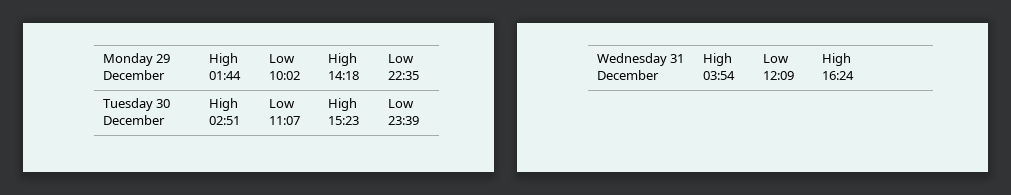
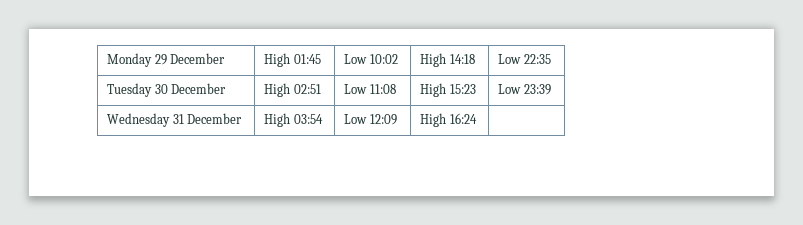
[208,71,241,80] 01:44 -> [293,54,321,64] 01:45
[268,116,300,125] 11:07 -> [369,84,396,94] 11:08

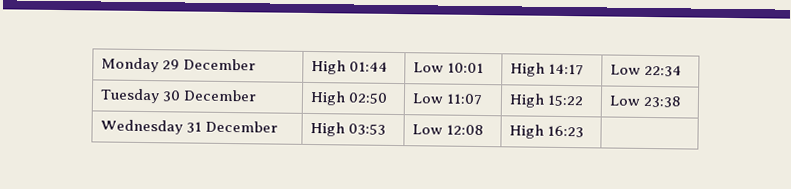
[293,54,321,64] [344,54,398,64] [420,53,475,67] [498,54,551,64] 01:45 | Low 10:02 | High 14:18 | Low 22:35 -> [349,61,389,72] [413,62,485,74] [510,62,585,77] [610,64,683,77] 01:44 | Low 10:01 | High 14:17 | Low 22:34
[293,84,321,94] [344,84,396,94] [420,83,476,97] [498,84,551,95] 02:51 | Low 11:08 | High 15:23 | Low 23:39 -> [348,92,389,104] [412,93,484,106] [509,93,585,108] [609,95,682,108] 02:50 | Low 11:07 | High 15:22 | Low 23:38
[293,114,323,124] [344,114,397,125] [420,113,477,127] 03:54 | Low 12:09 | High 16:24 -> [348,123,387,135] [412,124,485,136] [509,124,585,139] 03:53 | Low 12:08 | High 16:23

